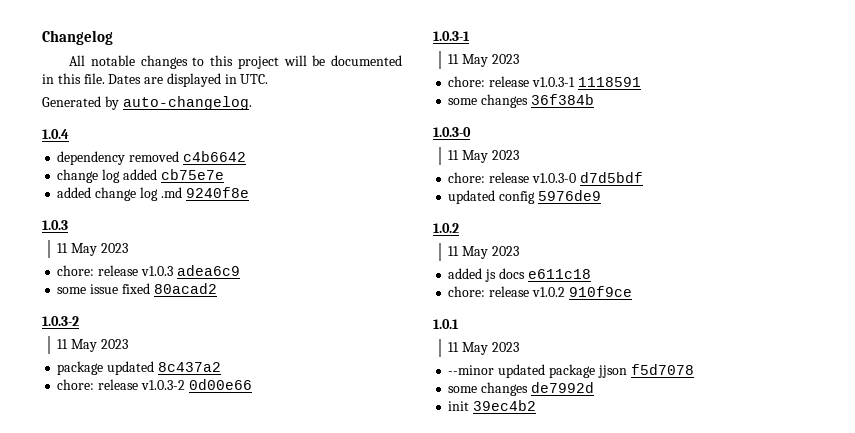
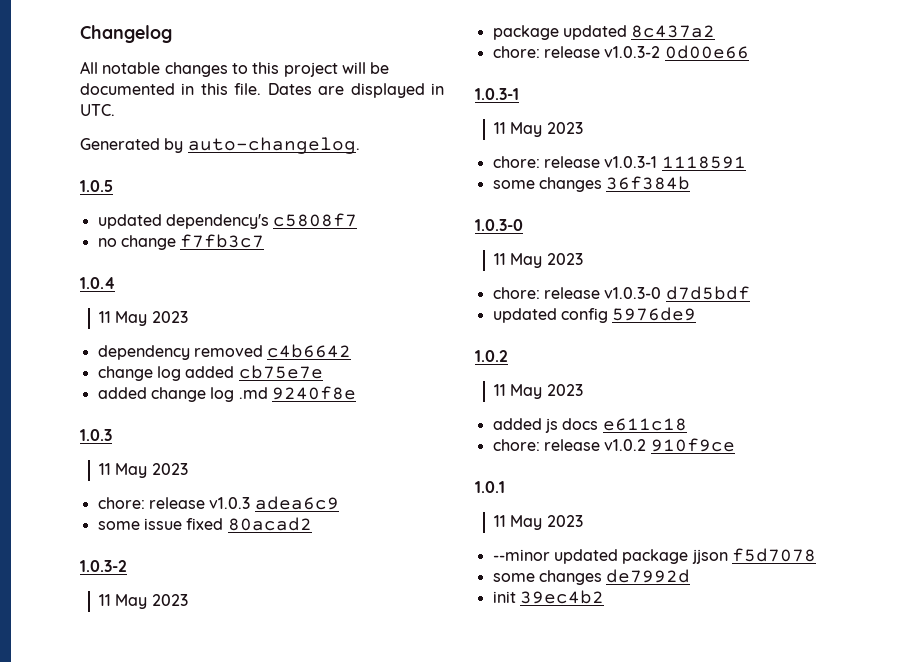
[42,129,69,139] 1.0.4 -> [80,180,113,192] [97,213,358,229] [97,234,265,250] [80,277,115,289] [98,311,188,326] 1.0.5 // updated dependency's c5808f7 // no change f7fb3c7 // 1.0.4 // 11 May 2023

